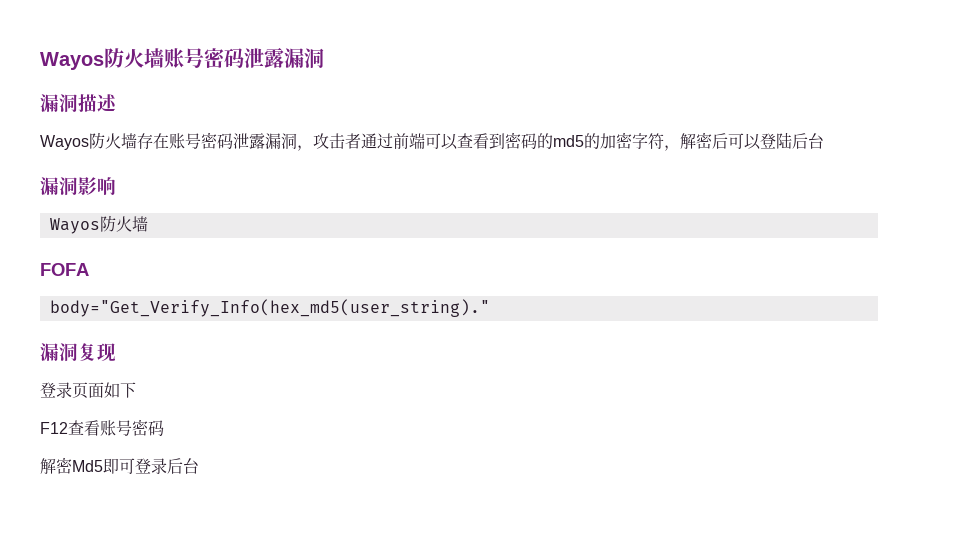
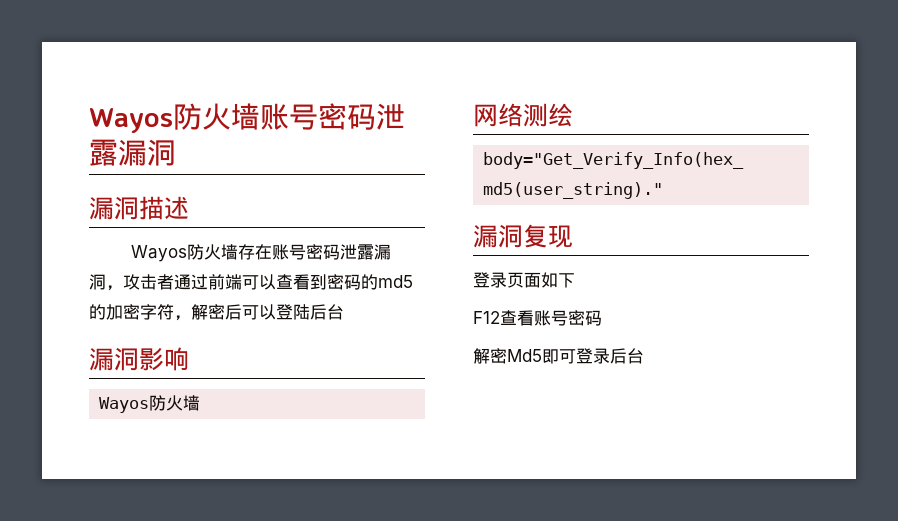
[40,263,89,276] FOFA -> [473,103,573,127] 网络测绘

